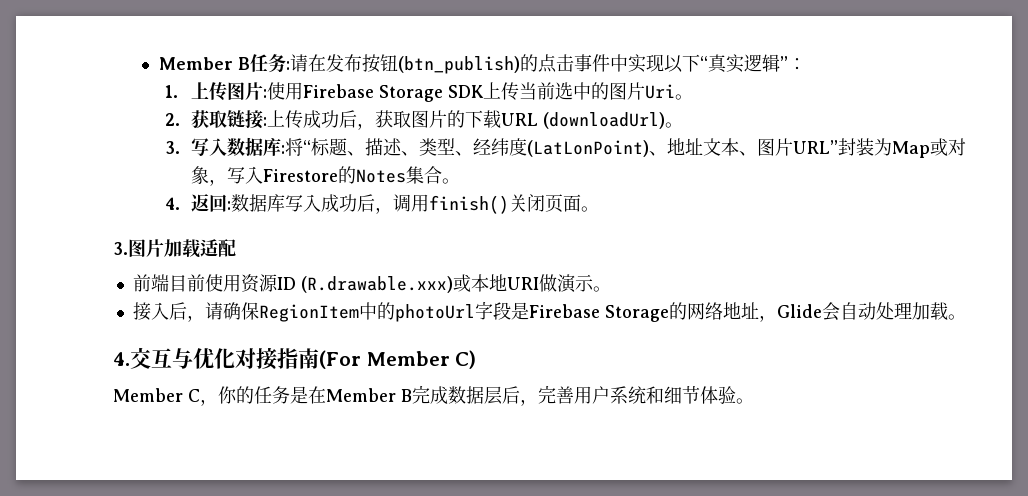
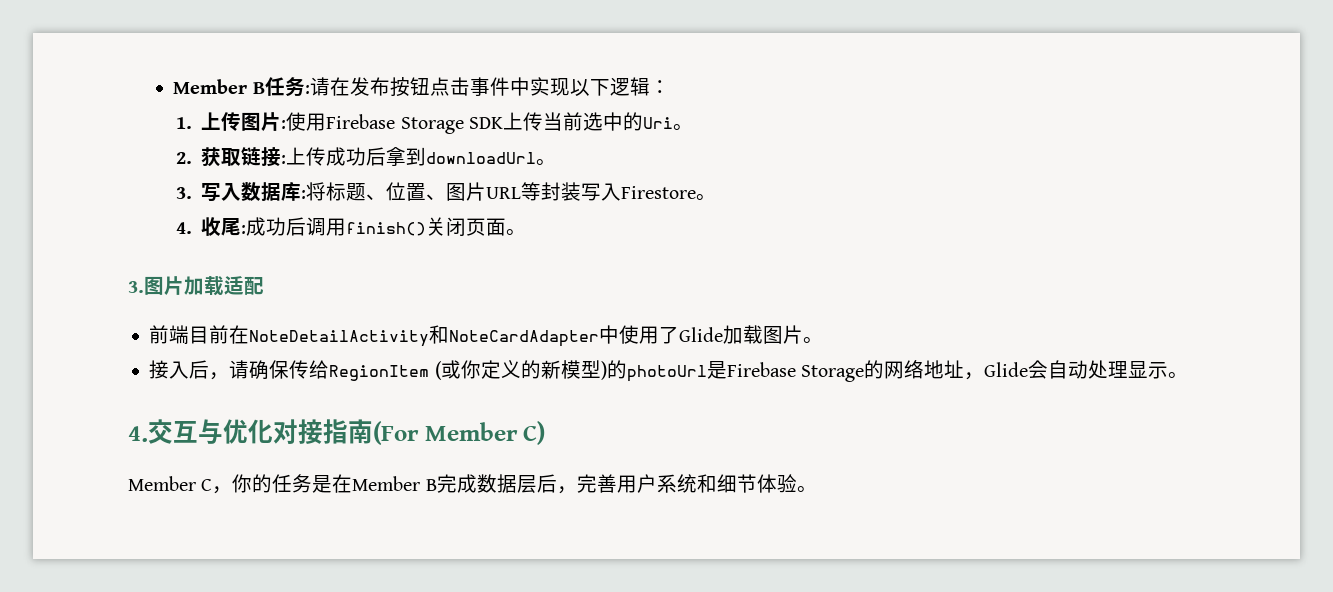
[397,54,538,74] (btn_publish)的 -> (430, 86) none
[699,54,788,73] “真实逻辑” -> [609,77,650,96] 逻辑
[608,82,645,100] 图片 -> (643, 121) none
[356,110,665,130] ，获取图片的下载URL (downloadUrl) -> [386,147,537,167] 拿到downloadUrl
[302,138,966,158] [190,166,460,186] [164,194,393,214] “标题、描述、类型、经纬度(LatLonPoint)、地址文本、图片URL”封装为Map或对象，写入Firestore的Notes集合。 // 4.返回:数据库写入成功后， -> [326,182,717,201] [175,217,307,236] 标题、位置、图片URL等封装写入Firestore。 // 4.收尾:成功后
[204,274,611,293] [132,301,511,322] 使用资源ID (R.drawable.xxx)或本地URI做演示。 // 接入后，请确保RegionItem中的photoUrl字段 -> [229,325,824,347] [149,360,707,382] 在NoteDetailActivity和NoteCardAdapter中使用了Glide加载图片。 // 接入后，请确保传给RegionItem (或你定义的新模型)的photoUrl
[911,302,948,320] 加载 -> [1127,361,1168,379] 显示

